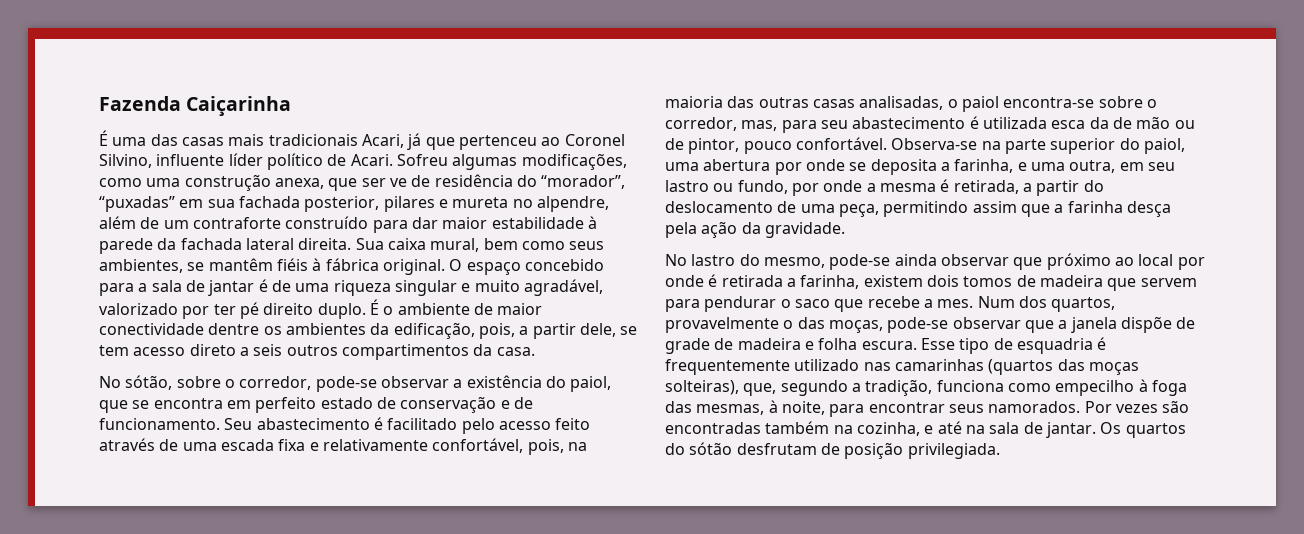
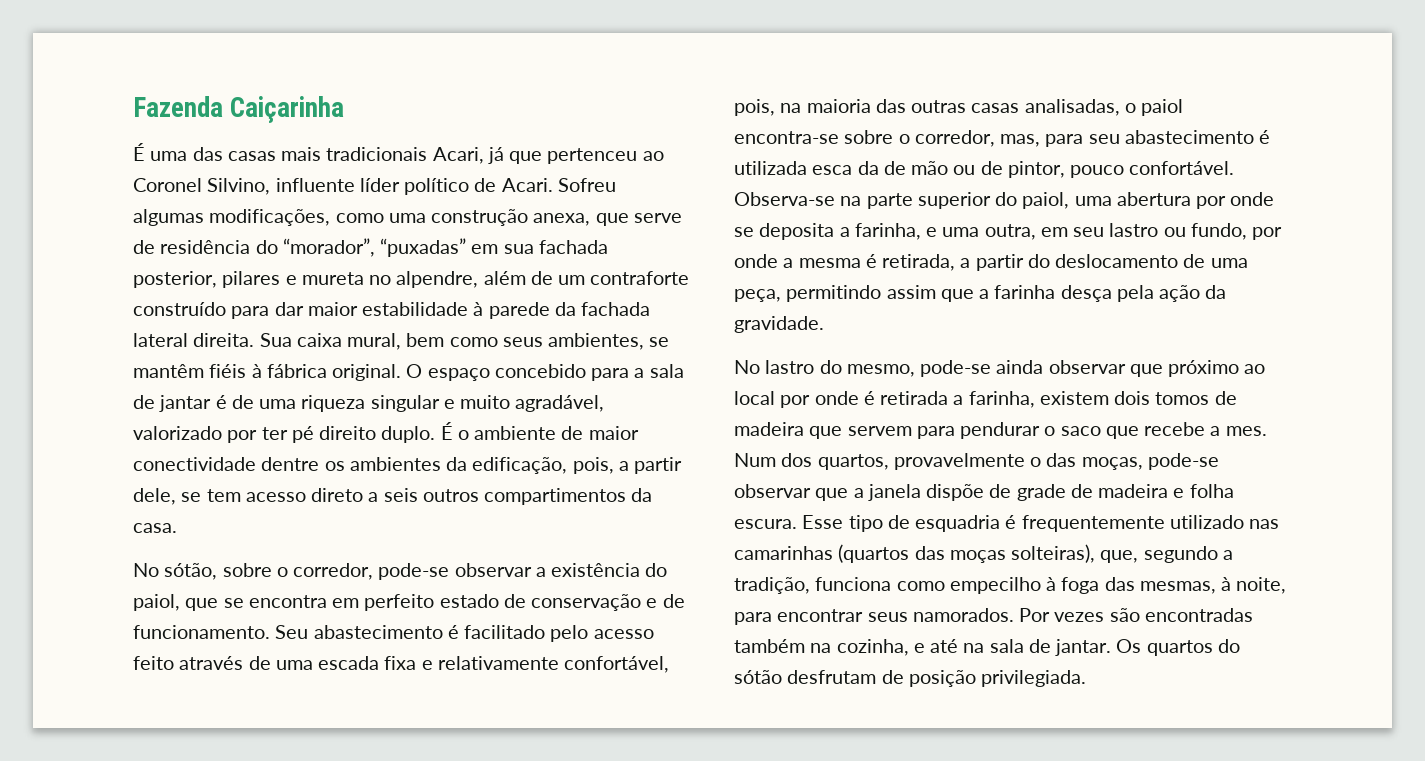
[361,178,407,187] ser ve -> [633,213,682,223] serve

